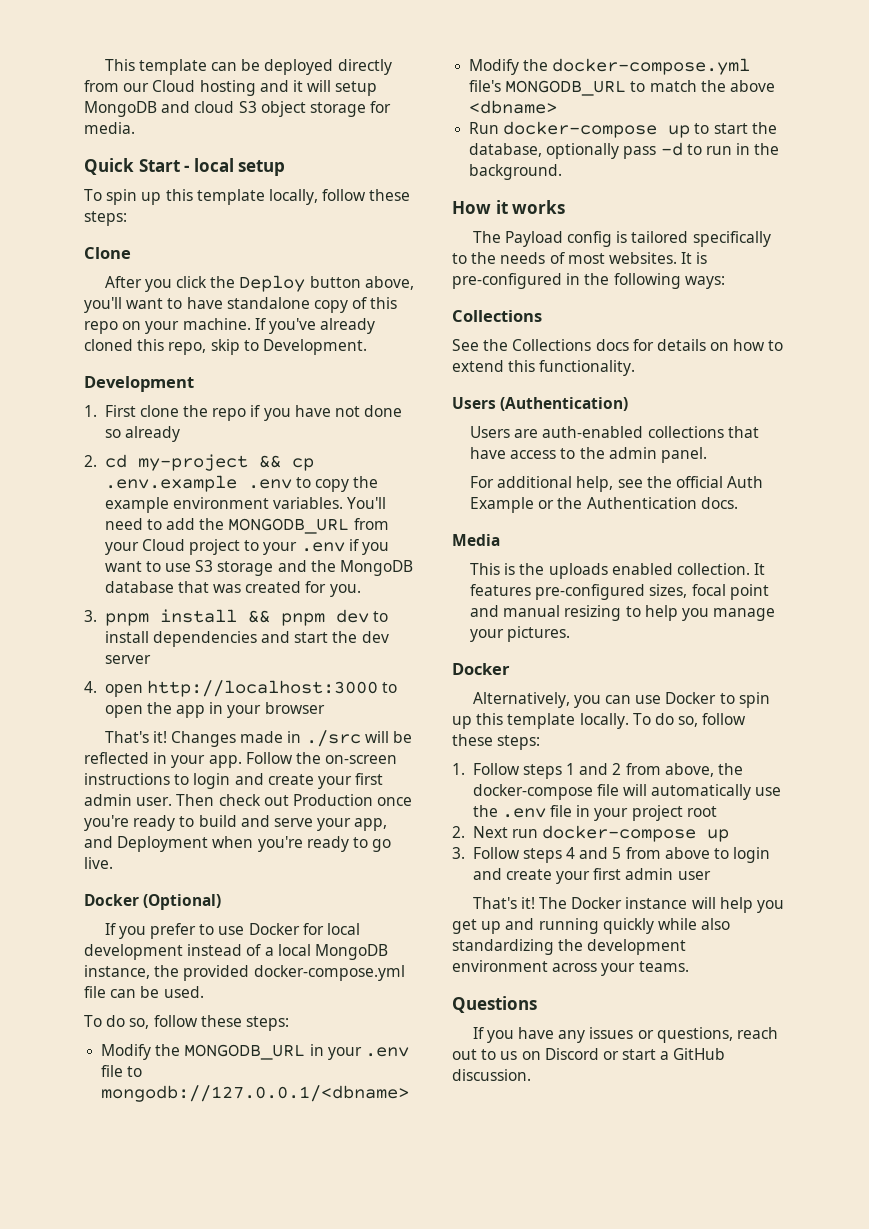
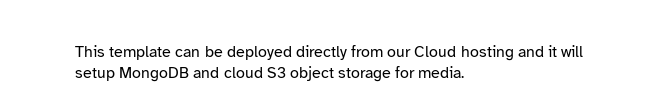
[84,158,286,176] [84,189,411,205] [84,211,127,226] [84,247,131,259] [104,275,414,292] [84,297,398,313] [84,318,376,334] [84,339,367,355] [84,376,194,392] [84,405,403,421] [104,426,180,442] [84,454,314,471] [104,475,379,492] [104,497,387,513] [104,518,389,534] [104,539,390,555] [104,560,414,576] [104,581,361,597] [84,609,388,626] [104,631,389,647] [104,655,151,664] [84,680,398,697] [104,702,325,718] [104,730,412,747] [84,752,398,768] [84,773,384,789] [84,794,413,806] [84,815,388,831] [84,836,392,852] [84,857,113,869] [84,894,222,910] [104,923,360,939] [84,944,388,960] [84,965,405,981] [84,986,204,998] [84,1015,289,1031] [101,1044,409,1060] [101,1065,143,1077] [101,1085,410,1102] [469,58,751,75] [469,80,775,96] [469,100,558,114] [469,121,777,138] [469,142,780,159] [469,164,563,180] [452,200,566,214] [472,231,771,247] [452,252,708,264] [452,273,725,289] [452,310,542,322] [452,339,784,351] [452,360,636,376] [452,397,629,411] [470,426,759,438] [470,447,707,463] [470,476,764,492] [470,497,738,513] [452,534,500,546] [470,563,766,579] [470,584,769,600] [470,605,776,621] [470,626,571,642] [452,663,510,675] [472,692,770,708] [452,713,747,729] [452,734,541,750] [452,763,744,779] [472,784,782,800] [472,805,717,821] [452,825,730,842] [452,847,771,863] [472,868,711,884] [472,897,784,913] [452,918,731,934] [452,939,687,955] [452,960,689,976] [452,996,537,1013] [472,1027,778,1043] [452,1048,726,1060] [452,1069,531,1081] // Quick Start - local setup // To spin up this template locally, follow these steps: // Clone // After you click the Deploy button above, you'll want to have standalone copy of this repo on your machine. If you've already cloned this repo, skip to Development. // Development // 1. First clone the repo if you have not done so already // 2. cd my-project && cp .env.example .env to copy the example environment variables. You'll need to add the MONGODB_URL from your Cloud project to your .env if you want to use S3 storage and the MongoDB database that was created for you. // 3. pnpm install && pnpm dev to install dependencies and start the dev server // 4. open http://localhost:3000 to open the app in your browser // That's it! Changes made in ./src will be reflected in your app. Follow the on-screen instructions to login and create your first admin user. Then check out Production once you're ready to build and serve your app, and Deployment when you're ready to go live. // Docker (Optional) // If you prefer to use Docker for local development instead of a local MongoDB instance, the provided docker-compose.yml file can be used. // To do so, follow these steps: // Modify the MONGODB_URL in your .env file to mongodb://127.0.0.1/<dbname> // Modify the docker-compose.yml file's MONGODB_URL to match the above <dbname> // Run docker-compose up to start the database, optionally pass -d to run in the background. // How it works // The Payload config is tailored specifically to the needs of most websites. It is pre-configured in the following ways: // Collections // See the Collections docs for details on how to extend this functionality. // Users (Authentication) // Users are auth-enabled collections that have access to the admin panel. // For additional help, see the official Auth Example or the Authentication docs. // Media // This is the uploads enabled collection. It features pre-configured sizes, focal point and manual resizing to help you manage your pictures. // Docker // Alternatively, you can use Docker to spin up this template locally. To do so, follow these steps: // 1. Follow steps 1 and 2 from above, the docker-compose file will automatically use the .env file in your project root // 2. Next run docker-compose up // 3. Follow steps 4 and 5 from above to login and create your first admin user // That's it! The Docker instance will help you get up and running quickly while also standardizing the development environment across your teams. // Questions // If you have any issues or questions, reach out to us on Discord or start a GitHub discussion. -> (465, 72) none

